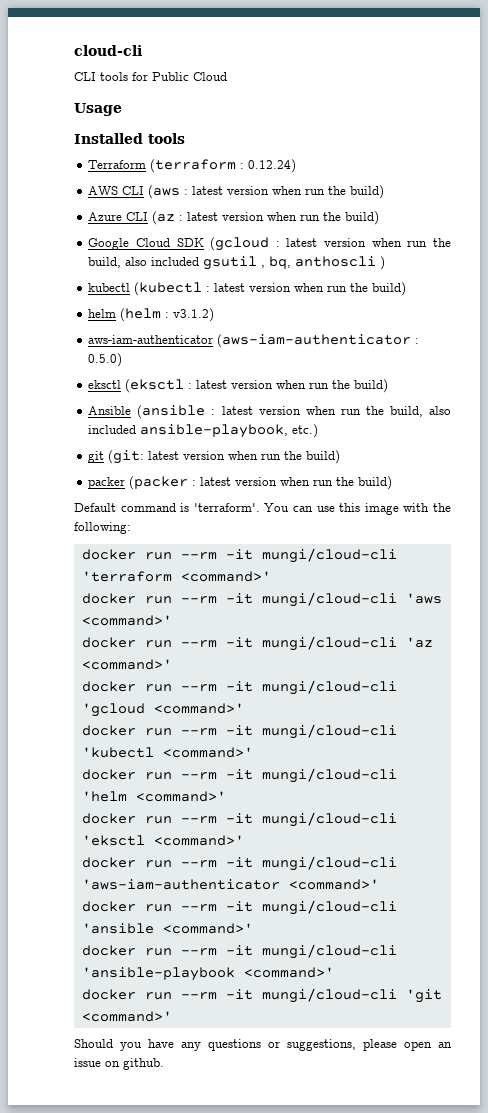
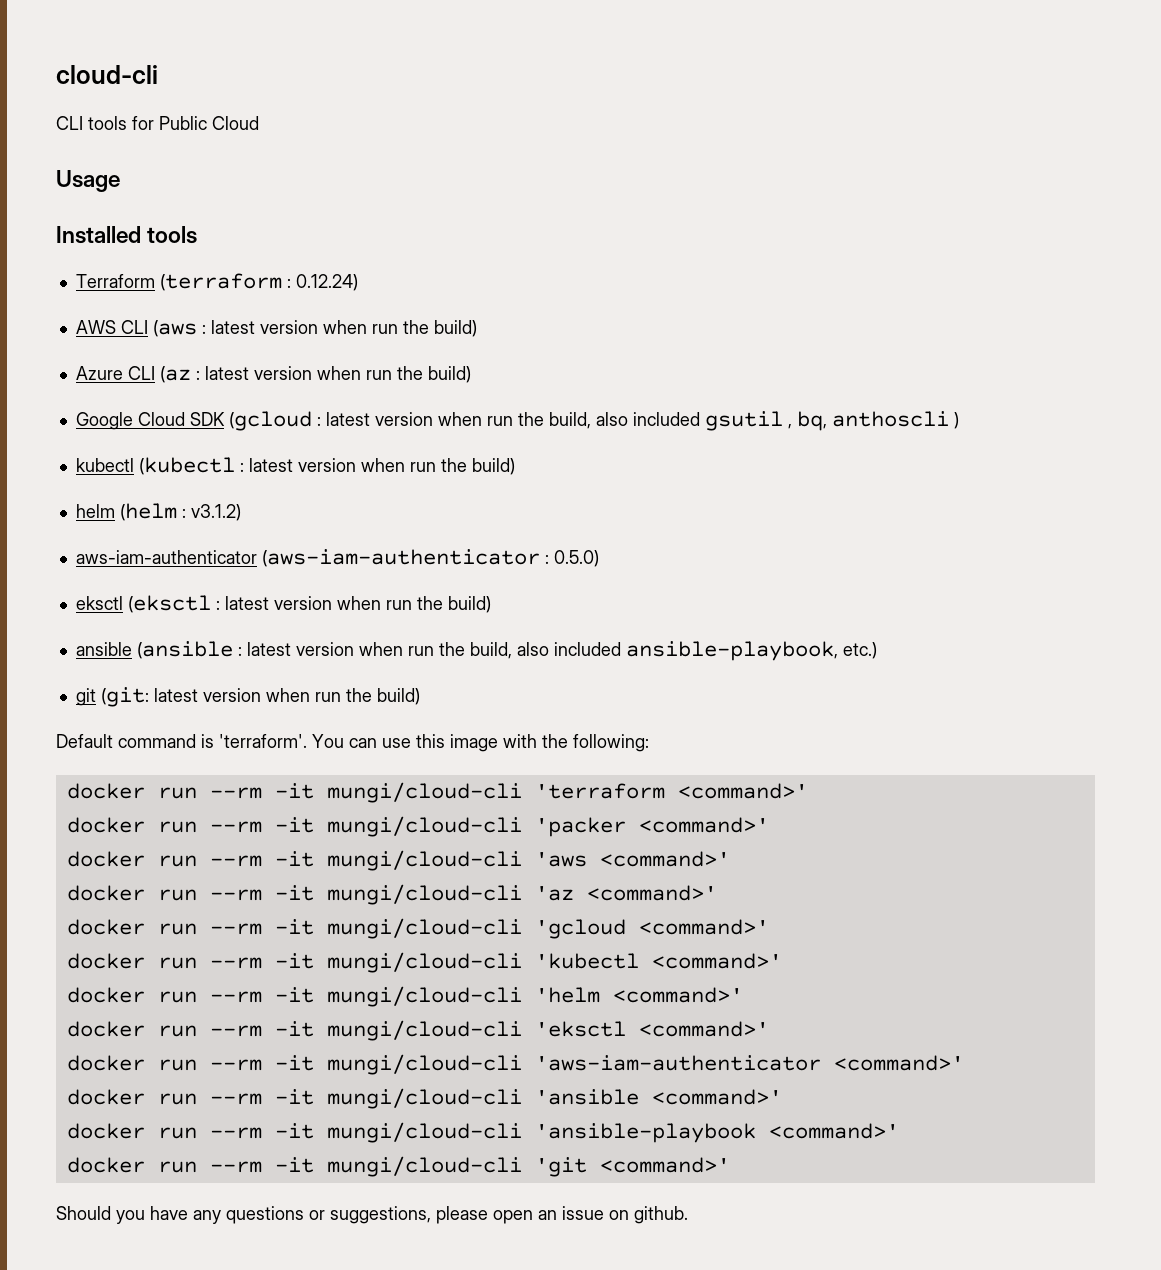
[88,406,132,415] Ansible -> [75,642,132,656] ansible
[88,476,393,490] // packer (packer : latest version when run the build) -> (420, 696) none
(271, 576) none -> [66,816,769,837] // docker run --rm -it mungi/cloud-cli 'packer <command>'

